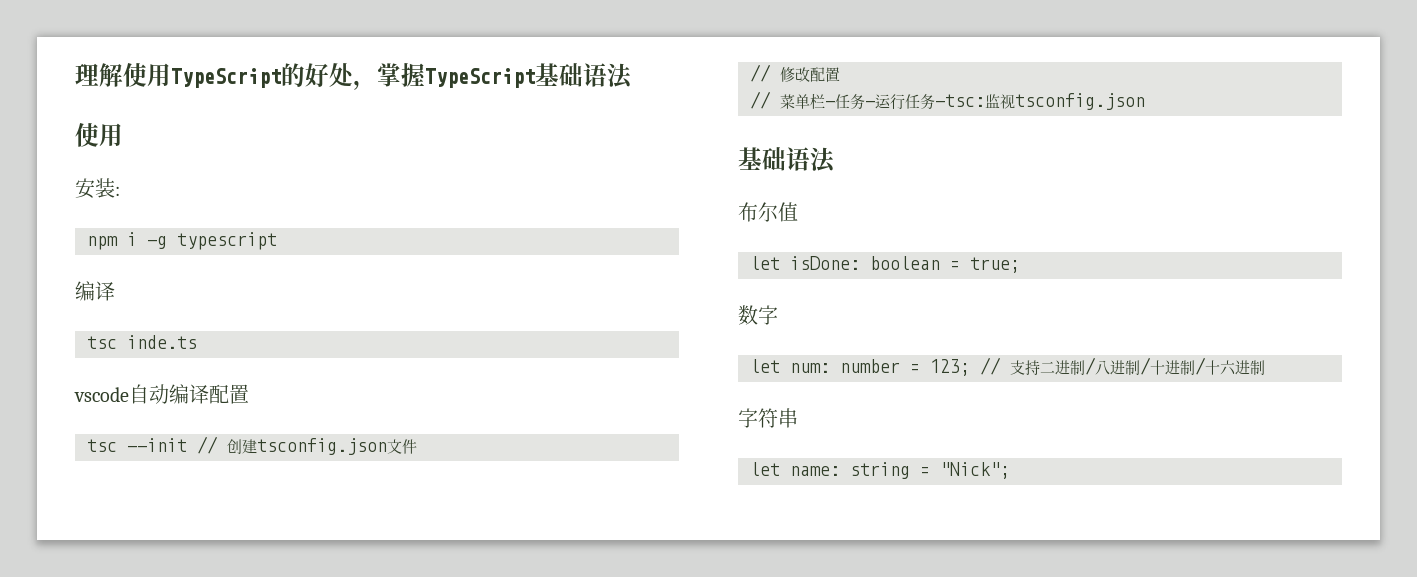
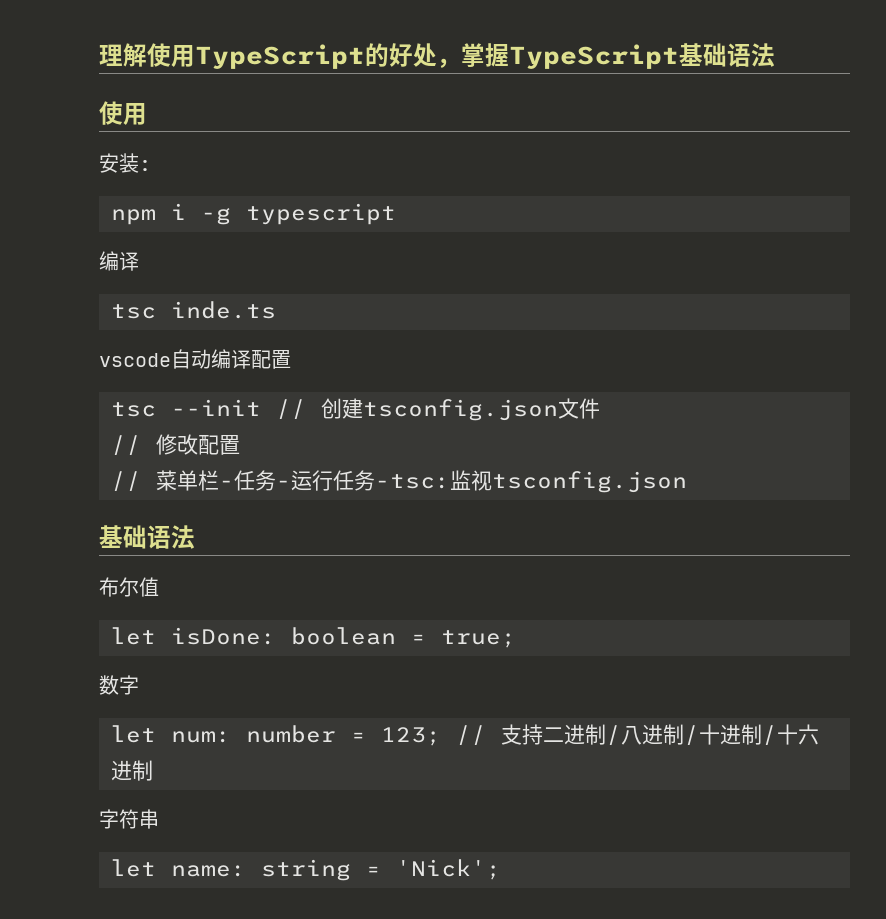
[940,462,1010,479] "Nick"; -> [396,859,501,880] 'Nick';

